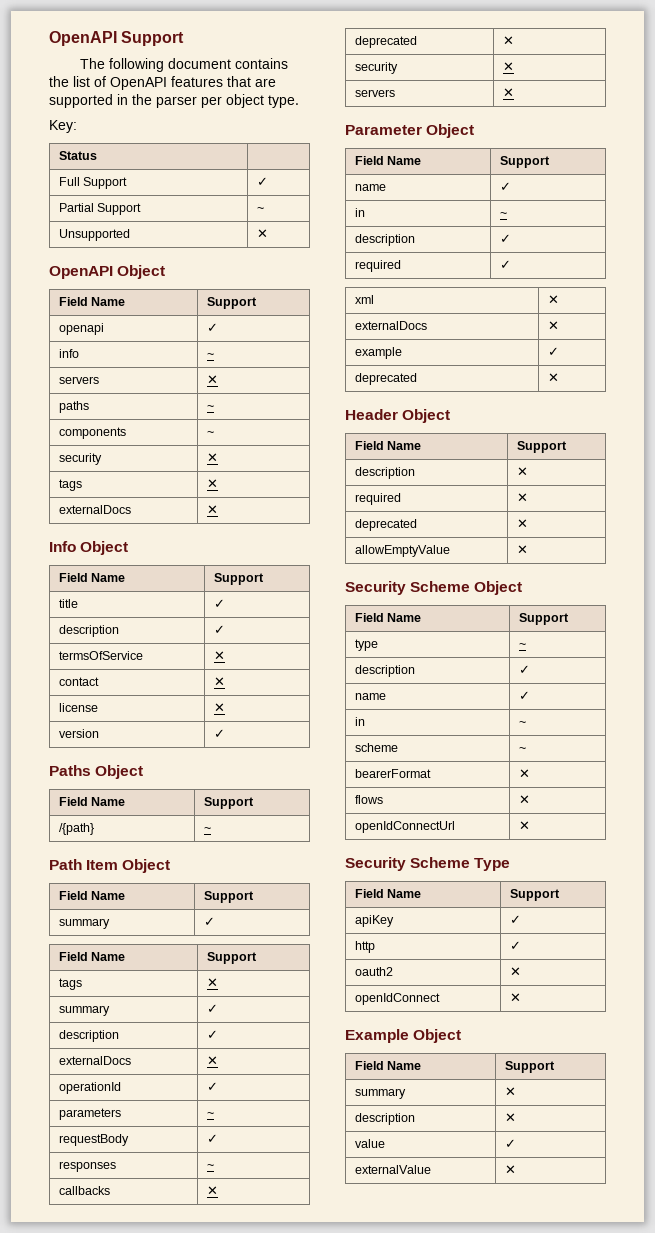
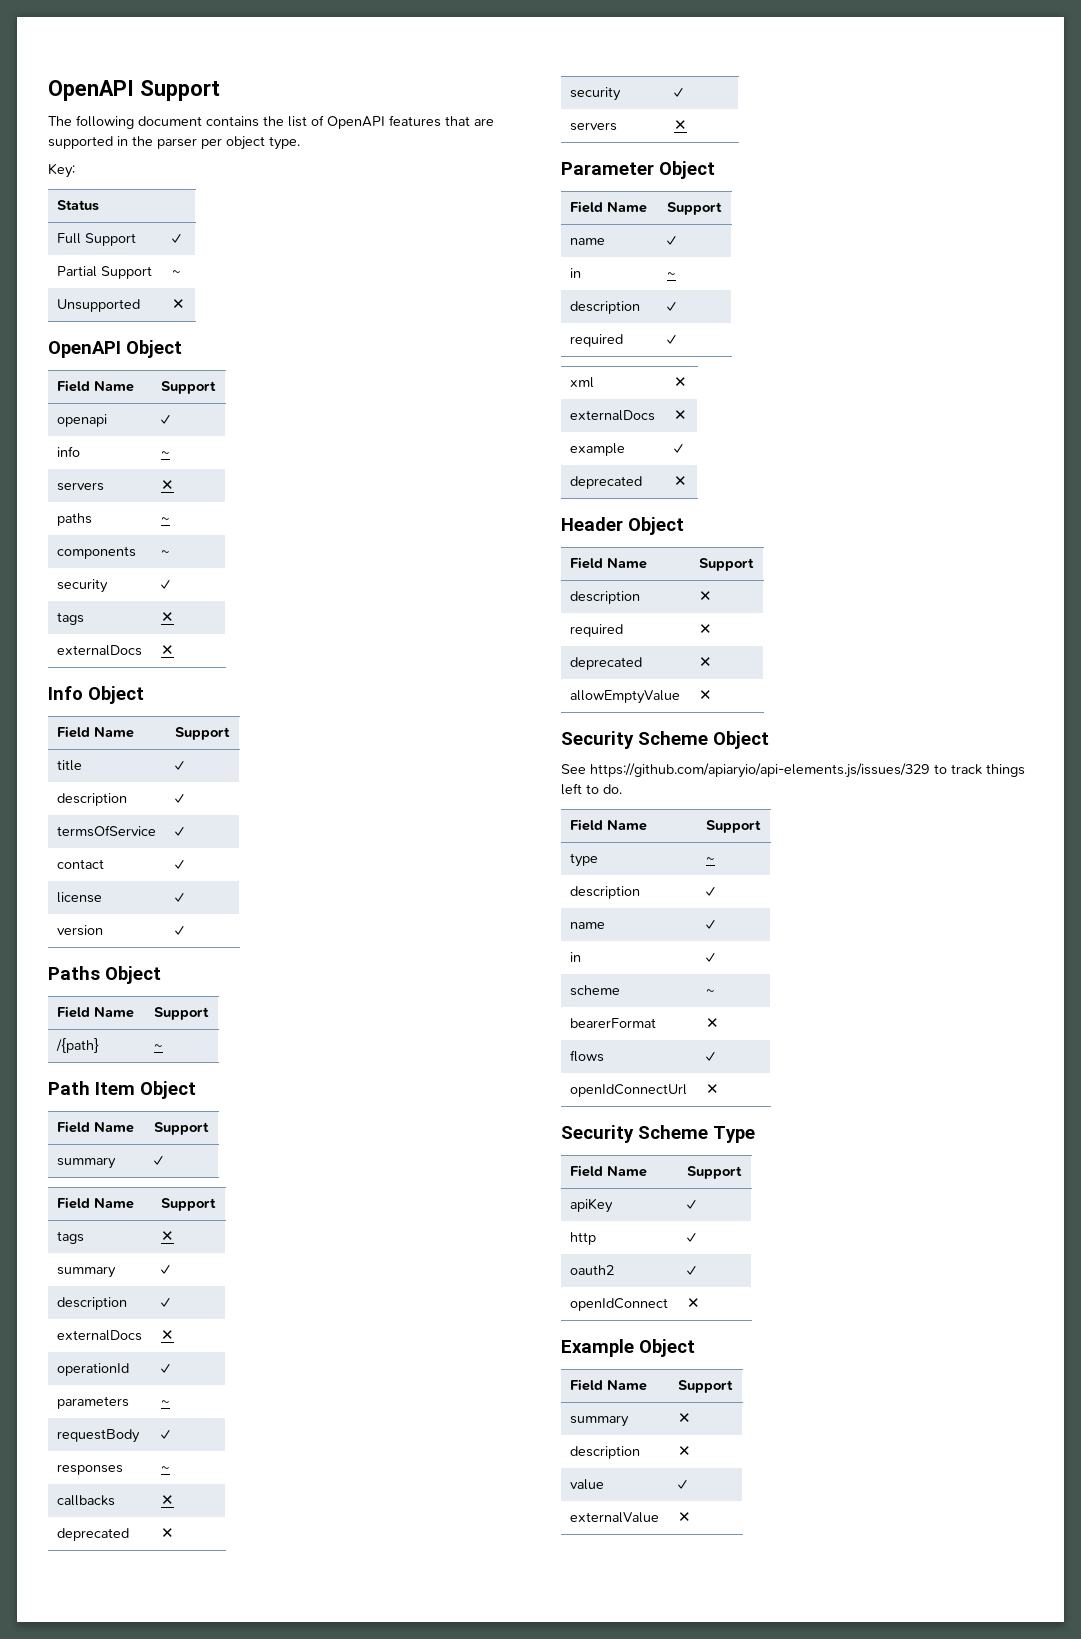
[207,453,219,462] ✕ -> [161,580,171,589] ✓
[214,651,226,660] ✕ -> [175,827,185,836] ✓
[214,677,226,686] ✕ -> [175,860,185,869] ✓
[214,703,226,712] ✕ -> [175,893,185,902] ✓
[503,62,515,71] ✕ -> [674,88,684,97] ✓
(523, 588) none -> [561,763,1025,778] [561,783,622,795] // See https://github.com/apiaryio/api-elements.js/issues/329 to track things left to do.
[519,721,527,726] ~ -> [706,953,716,962] ✓
[519,795,531,804] ✕ -> [706,1052,716,1061] ✓
[510,967,522,976] ✕ -> [687,1266,697,1275] ✓

